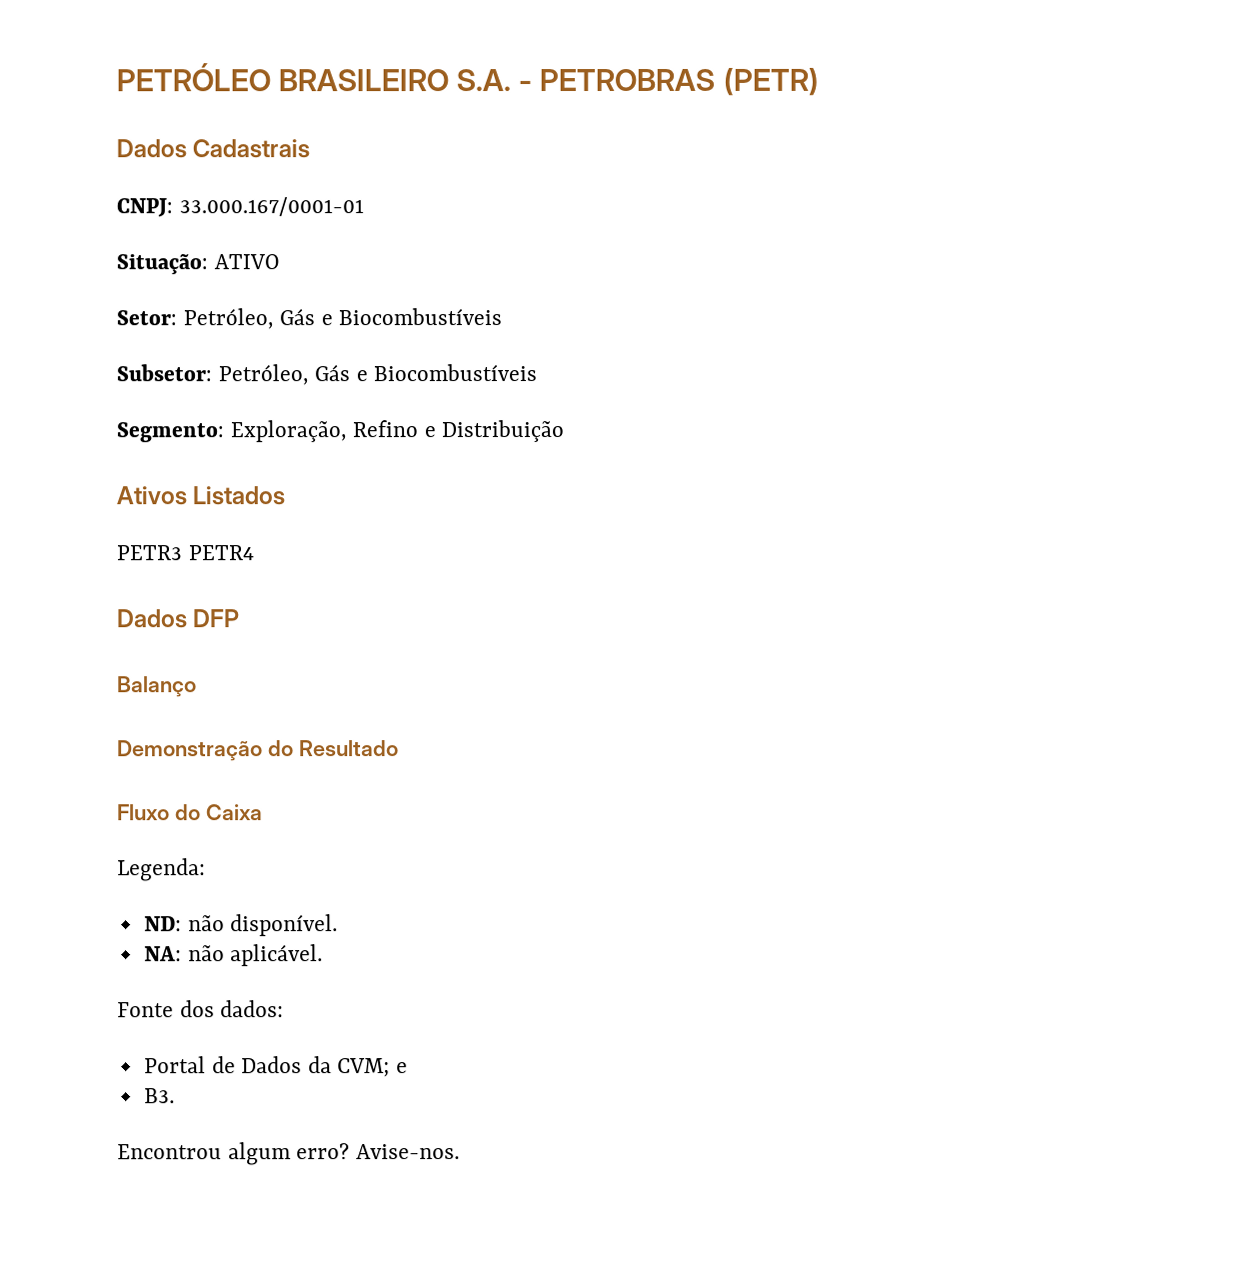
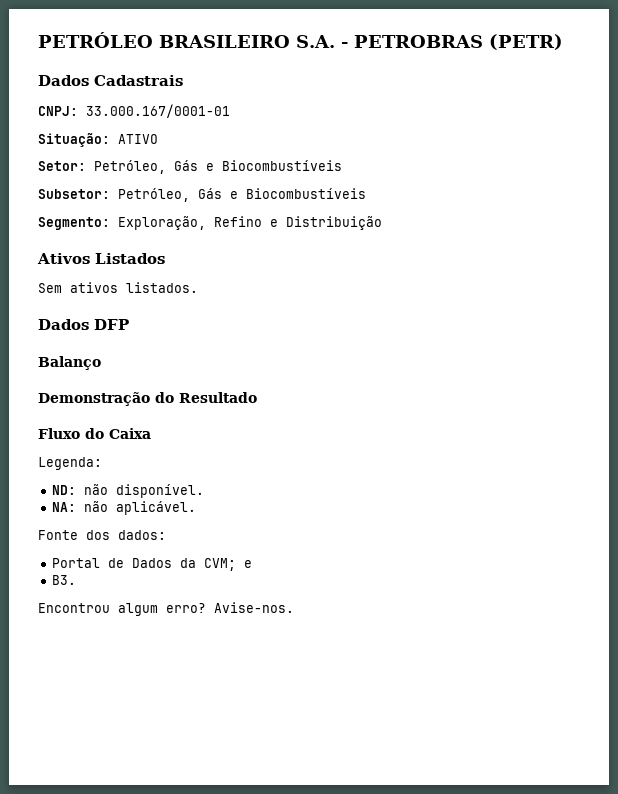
[116,545,254,561] PETR3 PETR4 -> [38,282,198,293] Sem ativos listados.

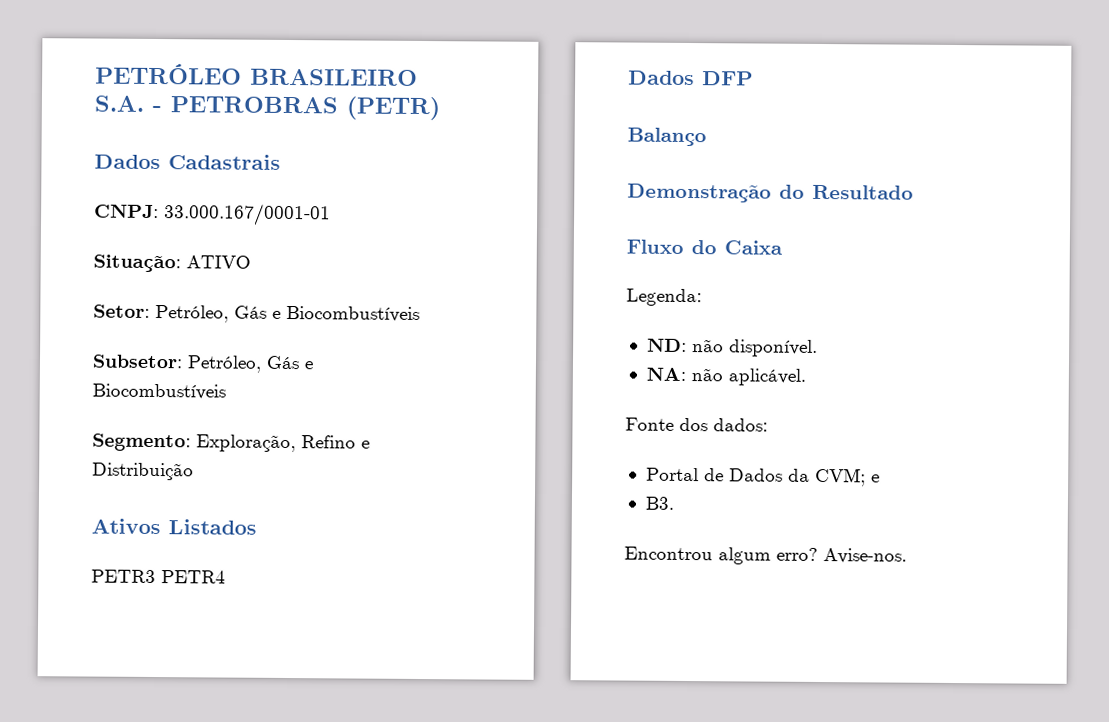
[38,282,198,293] Sem ativos listados. -> [91,569,226,584] PETR3 PETR4

